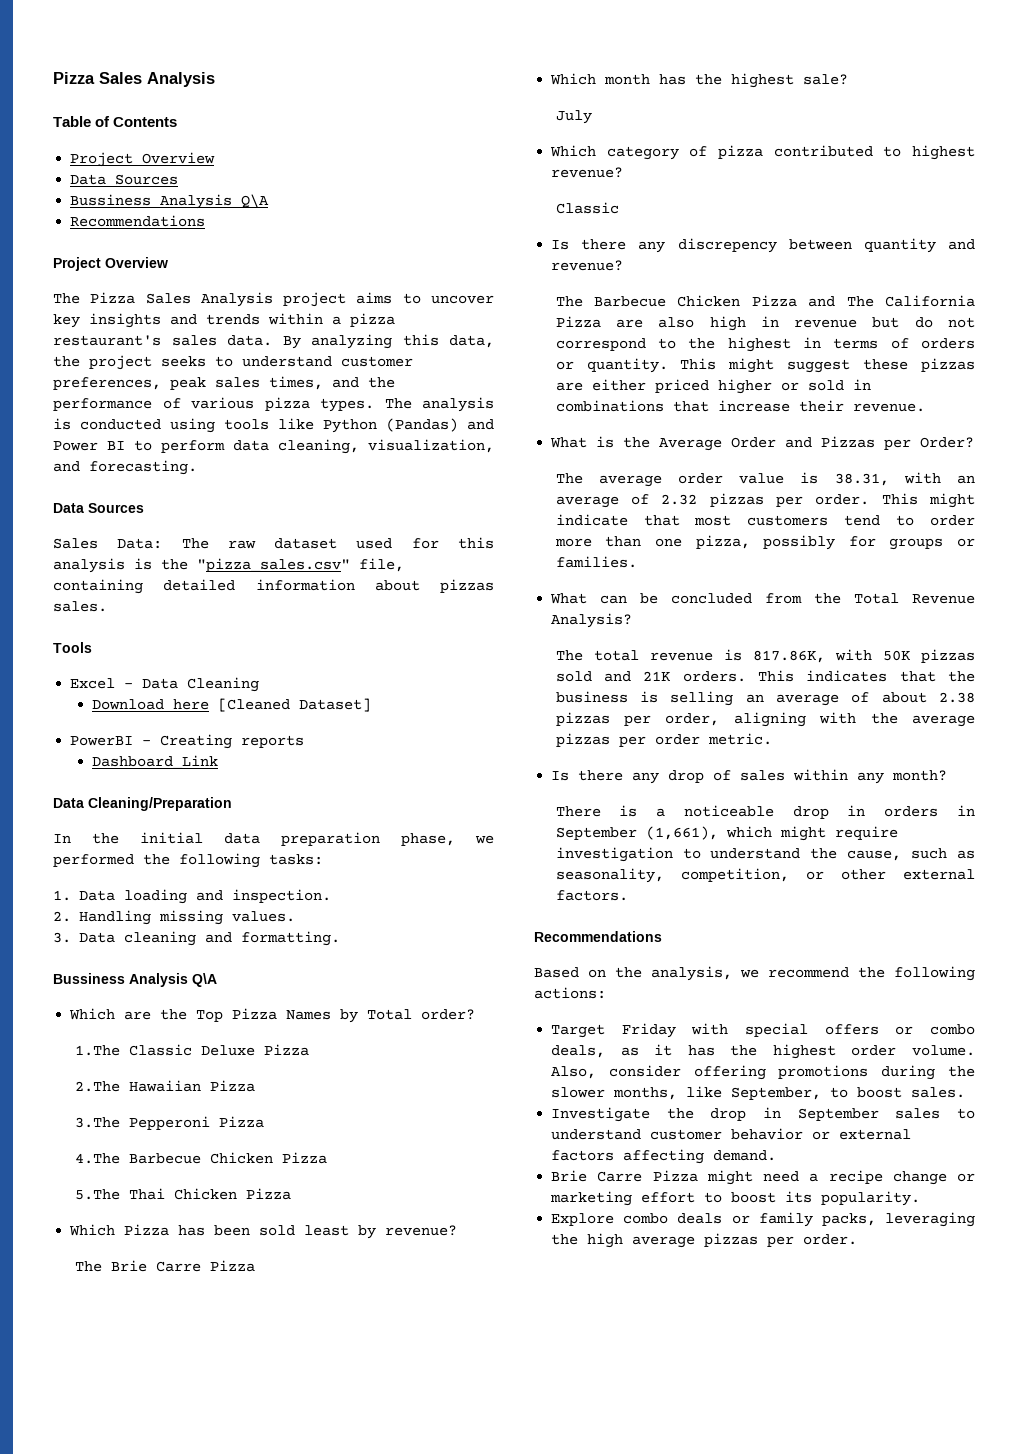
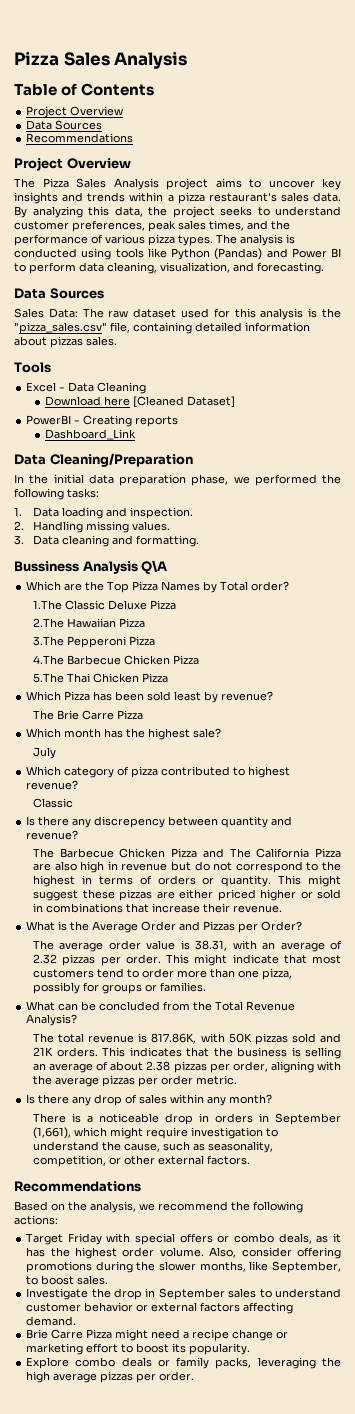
[70,194,270,209] // Bussiness Analysis Q\A -> (103, 125) none

